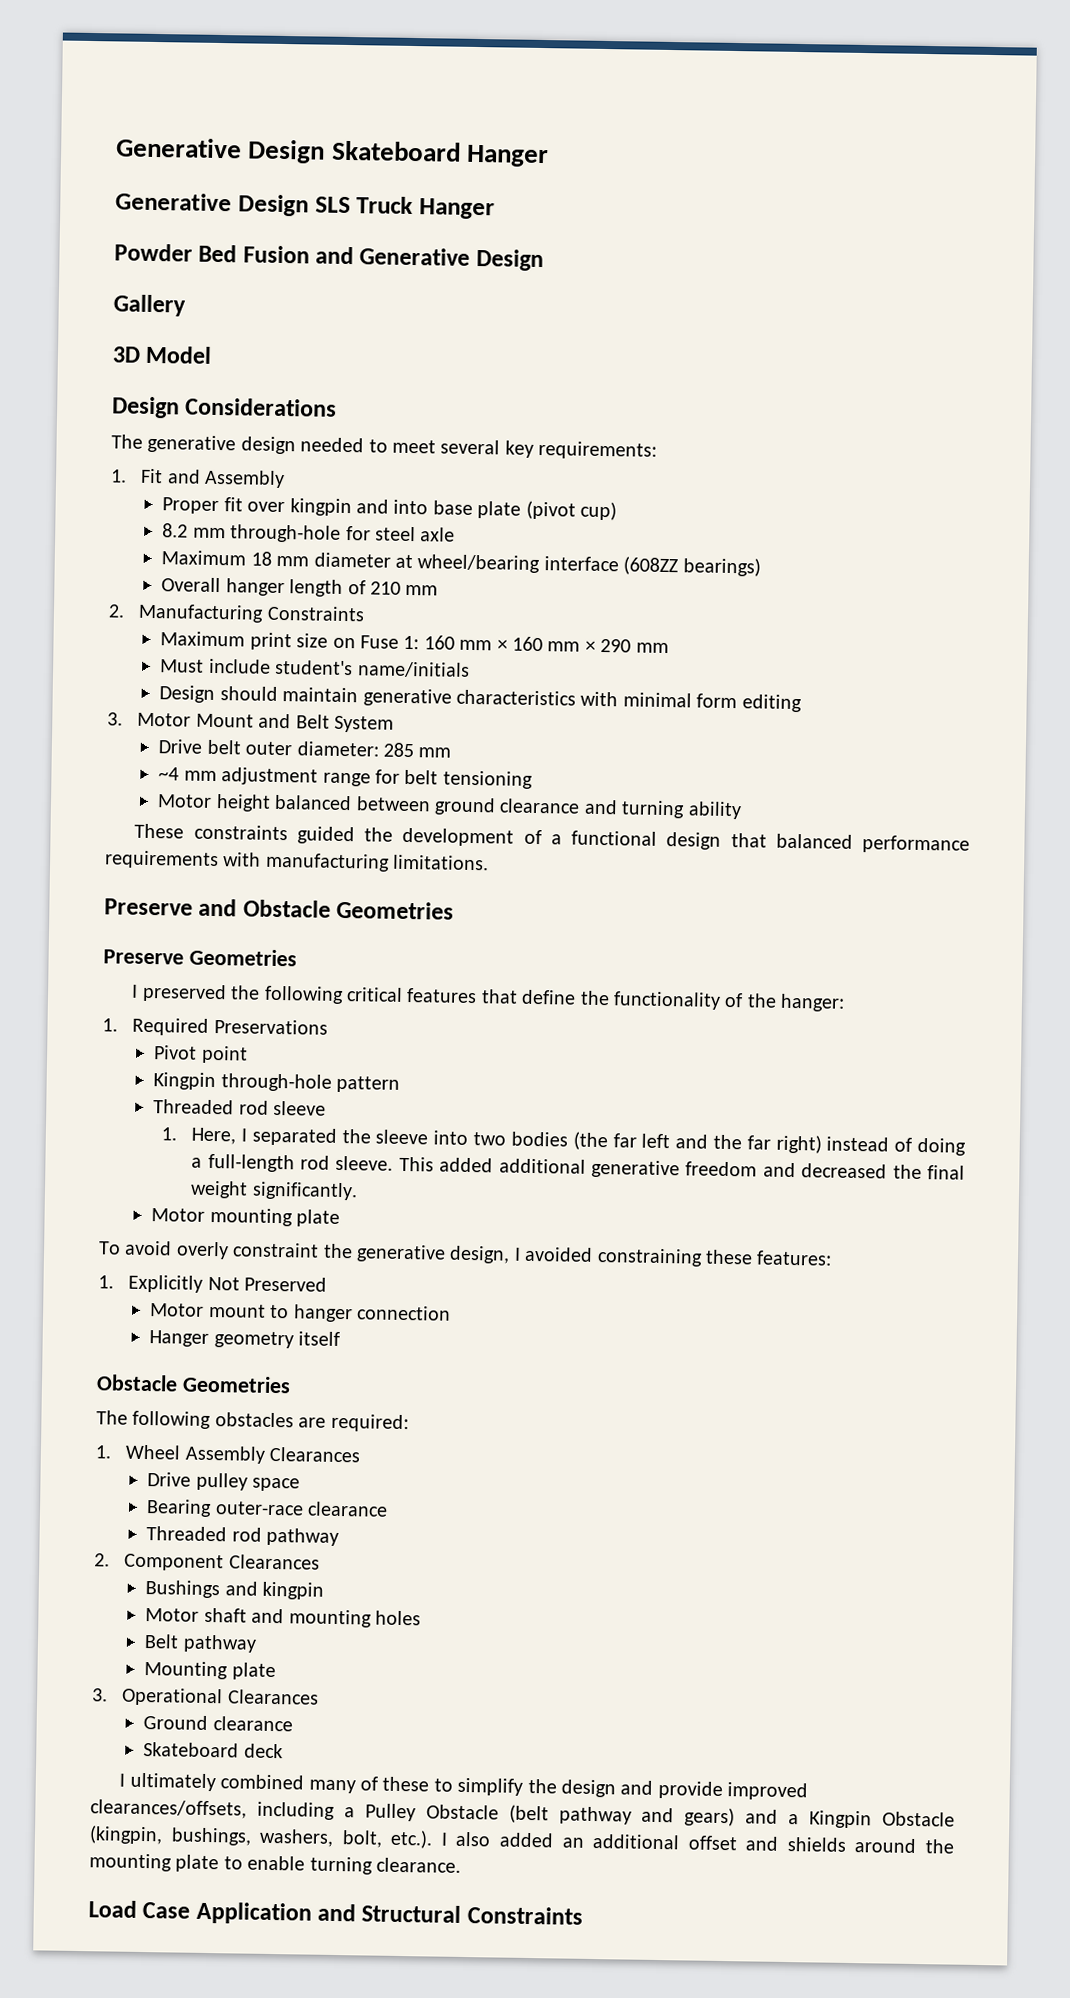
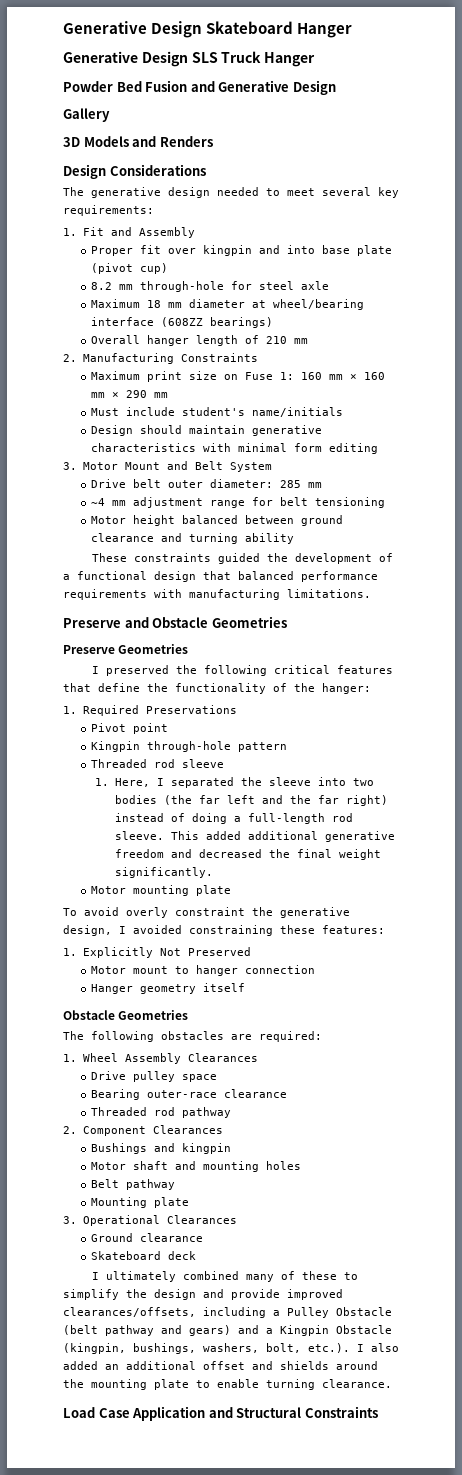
[145,345,213,364] Model -> [83,136,213,147] Models and Renders

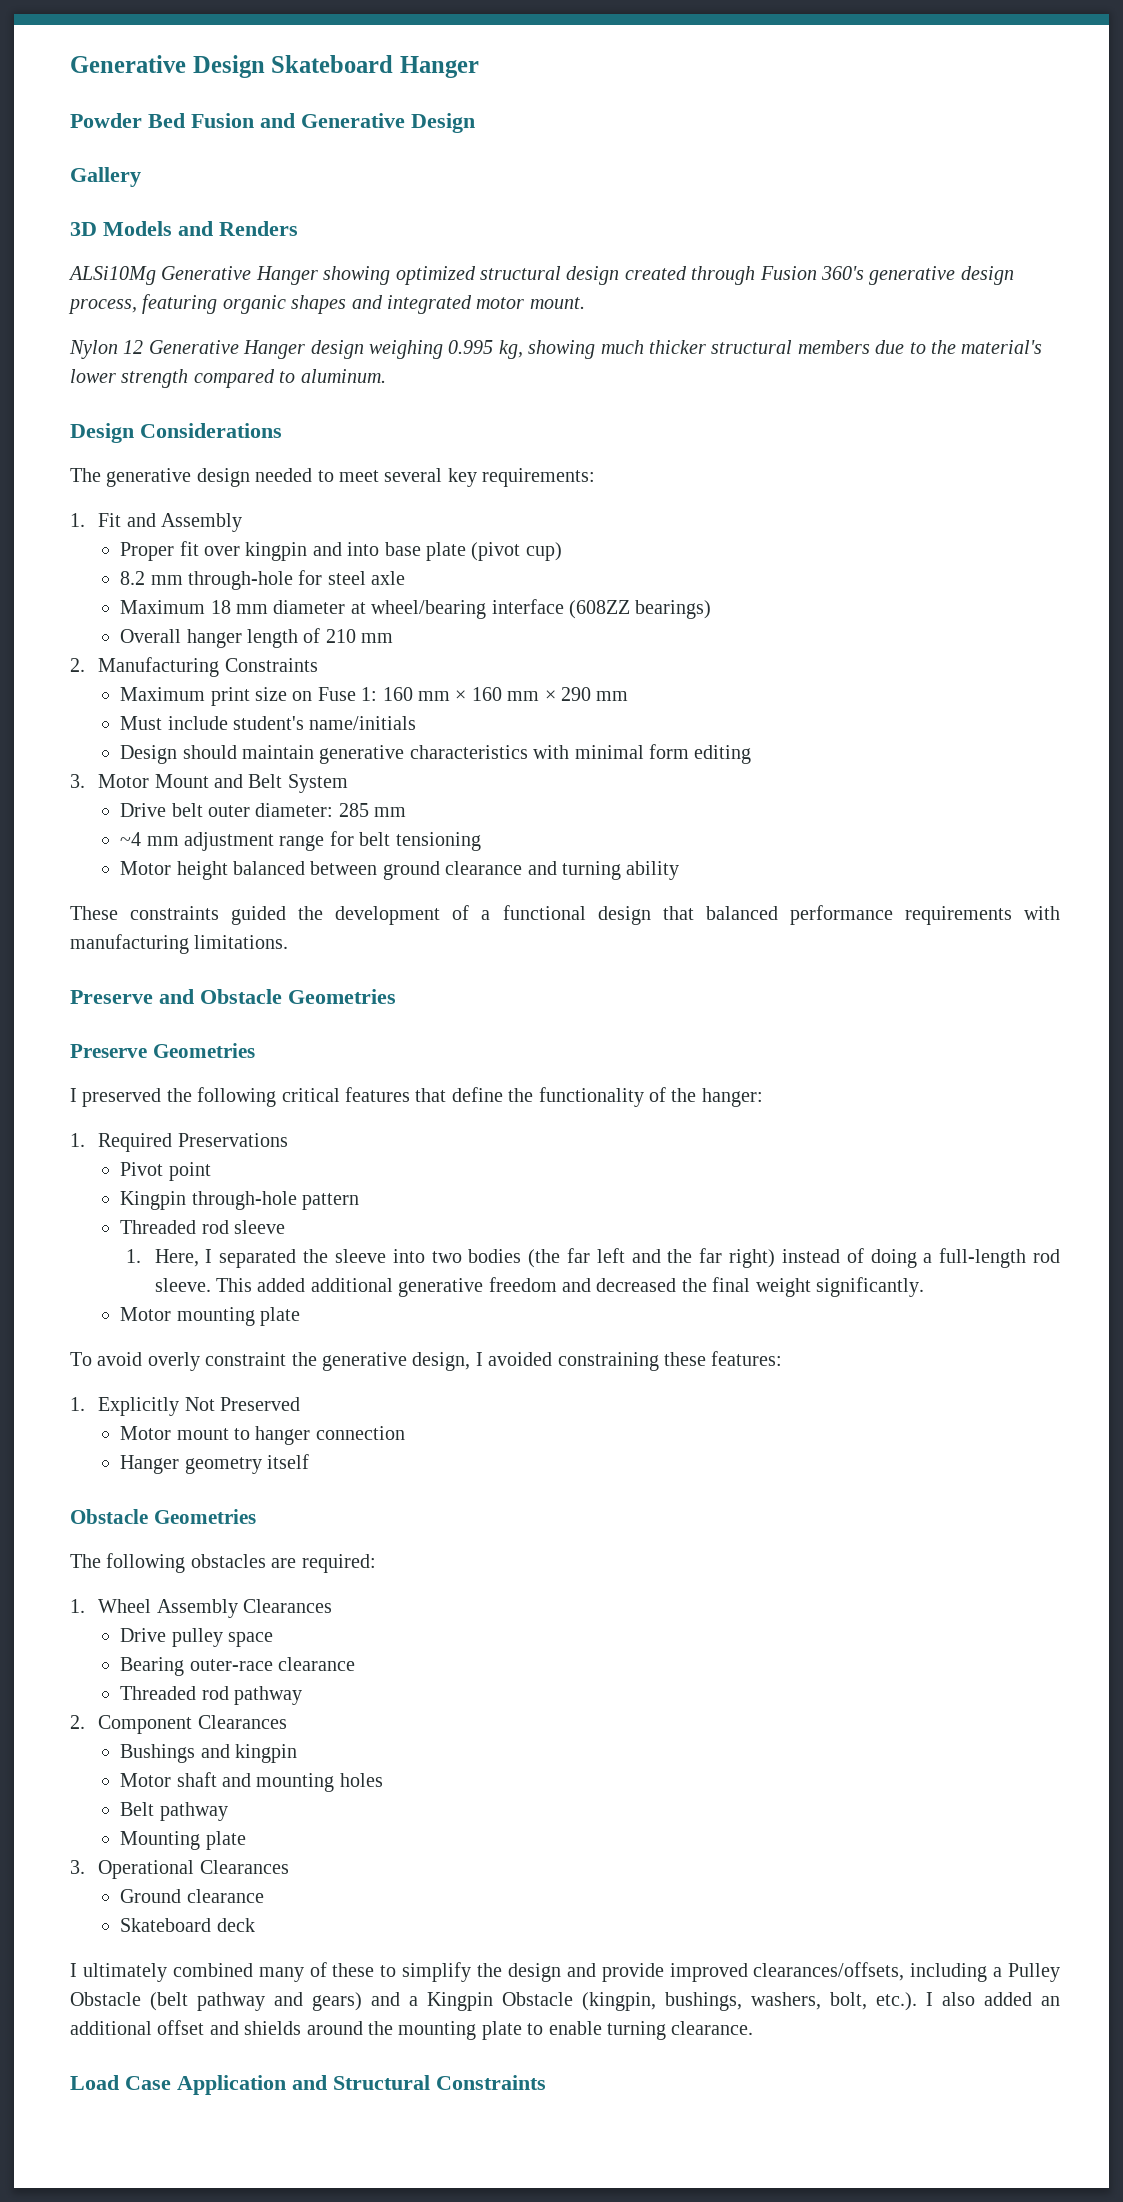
[63,51,316,67] // Generative Design SLS Truck Hanger -> (479, 67) none
(213, 141) none -> [68,266,1014,285] [68,294,585,314] [69,340,1043,359] [70,369,386,388] // ALSi10Mg Generative Hanger showing optimized structural design created through Fusion 360's generative design process, featuring organic shapes and integrated motor mount. // Nylon 12 Generative Hanger design weighing 0.995 kg, showing much thicker structural members due to the material's lower strength compared to aluminum.

